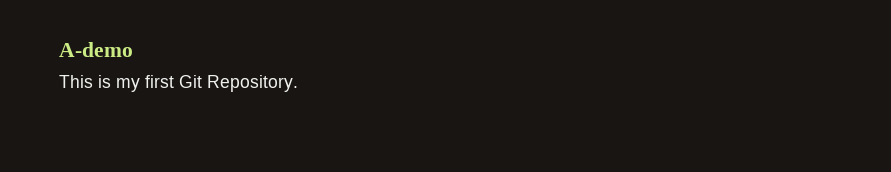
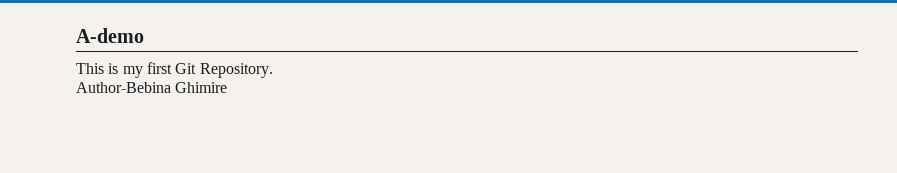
(298, 83) none -> [76,82,228,93] // Author-Bebina Ghimire

